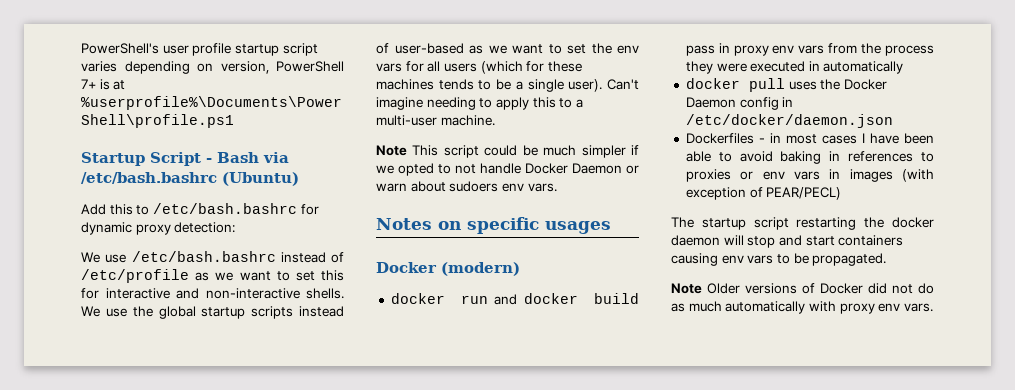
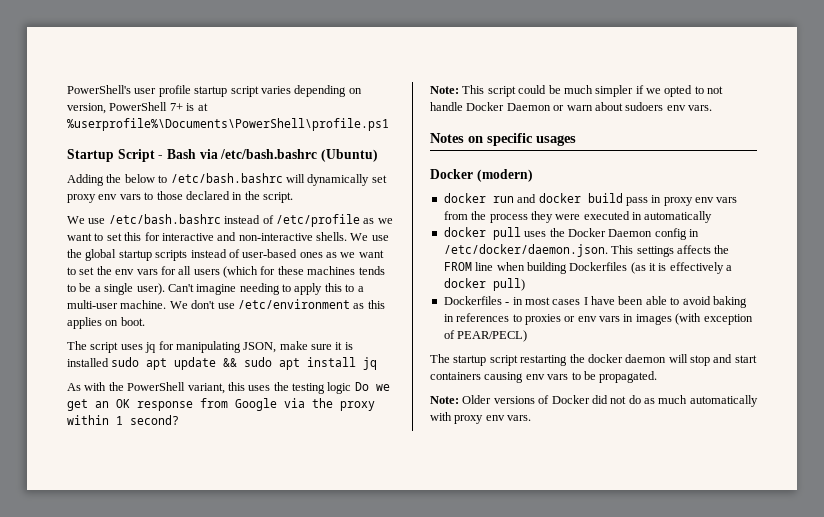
[81,203,319,215] [81,222,236,235] Add this to /etc/bash.bashrc for dynamic proxy detection: -> [67,173,387,186] [67,191,293,203] Adding the below to /etc/bash.bashrc will dynamically set proxy env vars to those declared in the script.
(464, 48) none -> [299,252,323,258] ones
[376,145,407,156] // Note -> [169,299,385,309] [67,317,145,329] [67,341,353,353] [67,357,378,370] [67,382,390,394] [67,398,375,411] [67,415,179,425] [430,86,459,94] We don't use /etc/environment as this applies on boot. // The script uses jq for manipulating JSON, make sure it is installed sudo apt update && sudo apt install jq // As with the PowerShell variant, this uses the testing logic Do we get an OK response from Google via the proxy within 1 second? // Note:
[685,114,893,128] /etc/docker/daemon.json -> [443,244,730,257] [443,262,733,274] [443,278,525,291] /etc/docker/daemon.json. This settings affects the FROM line when building Dockerfiles (as it is effectively a docker pull)
[671,283,702,294] Note -> [430,396,459,404] Note:

